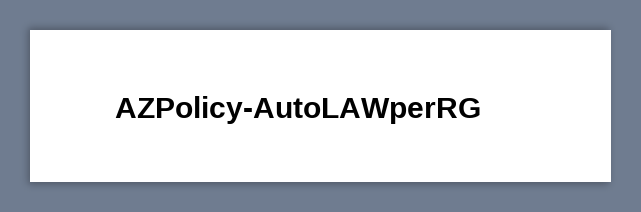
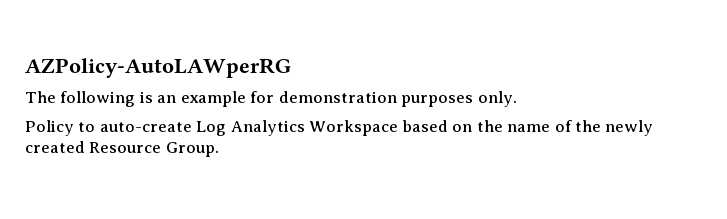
(481, 110) none -> [25,91,517,107] [25,120,654,136] [25,141,219,157] // The following is an example for demonstration purposes only. // Policy to auto-create Log Analytics Workspace based on the name of the newly created Resource Group.

